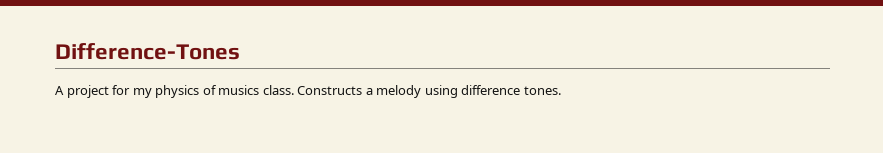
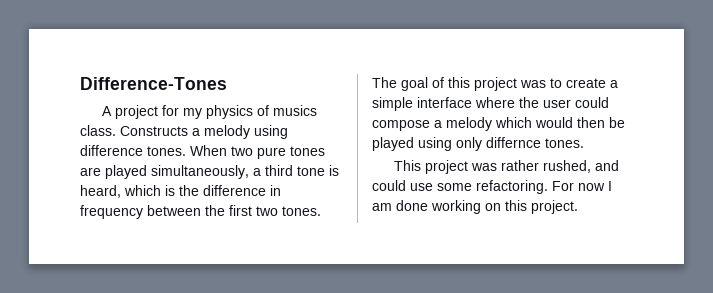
(561, 90) none -> [190,145,325,159] [80,165,339,179] [80,185,281,198] [80,205,321,219] [372,77,618,91] [372,97,609,111] [372,117,625,131] [372,137,584,151] [393,160,619,174] [372,180,612,194] [372,200,578,214] When two pure tones are played simultaneously, a third tone is heard, which is the difference in frequency between the first two tones. The goal of this project was to create a simple interface where the user could compose a melody which would then be played using only differnce tones. // This project was rather rushed, and could use some refactoring. For now I am done working on this project.

